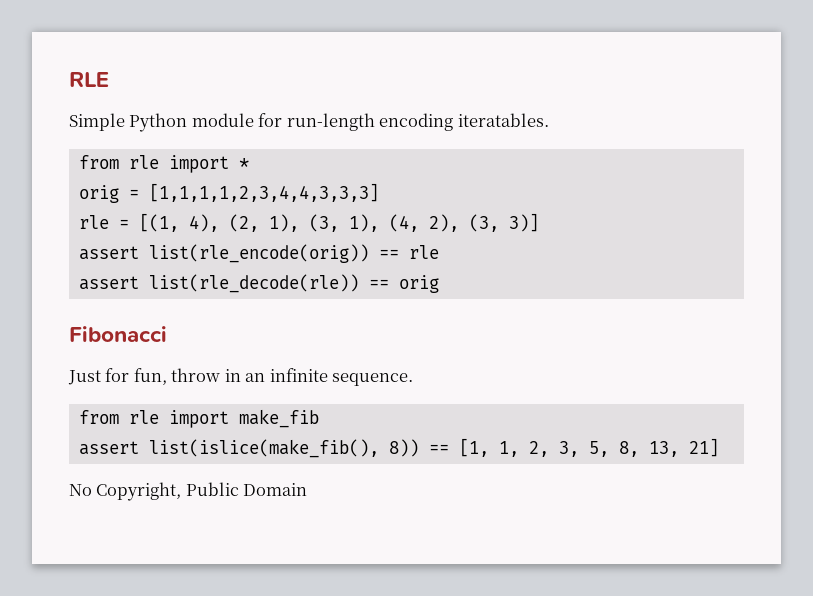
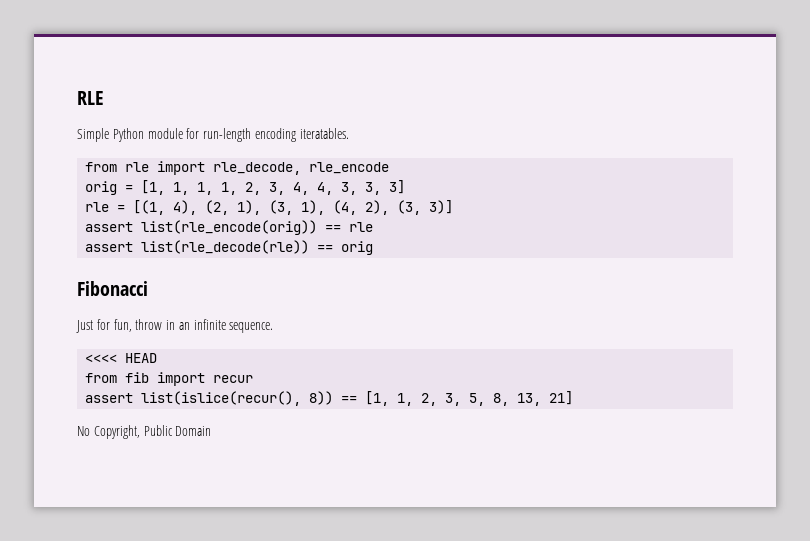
[238,158,249,169] * -> [213,162,390,175] rle_decode, rle_encode
[148,183,379,202] [1,1,1,1,2,3,4,4,3,3,3] -> [141,180,406,195] [1, 1, 1, 1, 2, 3, 4, 4, 3, 3, 3]
[78,409,319,428] [78,439,379,458] // from rle import make_fib // assert list(islice(make_fib(), -> [85,353,158,363] [85,372,254,386] [85,391,302,406] // <<<< HEAD // from fib import recur // assert list(islice(recur(),

